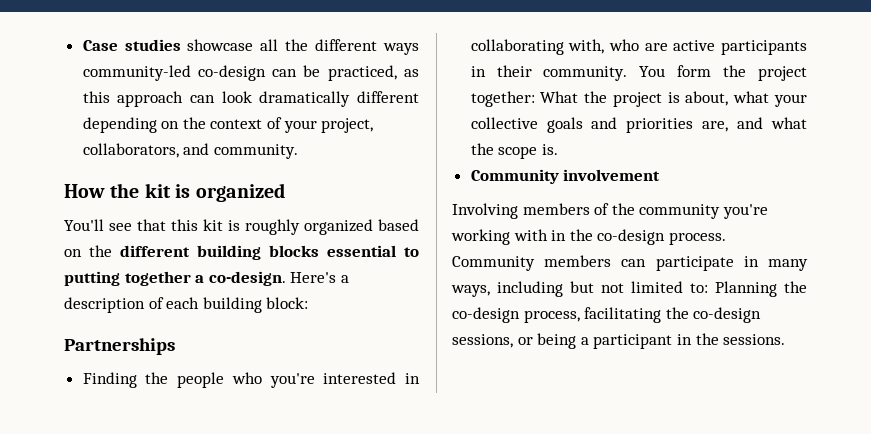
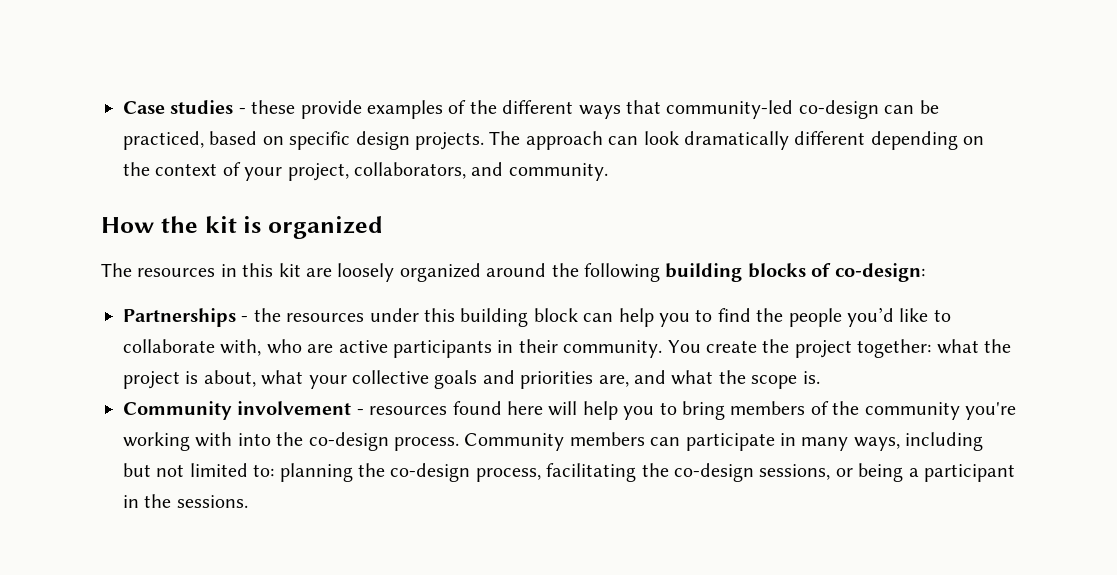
[187,39,279,51] showcase all -> [238,100,467,119] - these provide examples of
(419, 49) none -> [625,100,661,114] that
[404,69,419,77] [82,91,110,103] as this -> [209,131,521,150] based on specific design projects. The
[64,219,419,235] [64,245,419,260] [64,271,349,286] [64,297,309,313] [64,338,175,355] [82,372,420,388] [470,39,564,55] You'll see that this kit is roughly organized based on the different building blocks essential to putting together a co-design. Here's a description of each building block: // Partnerships // Finding the people who you're interested in collaborating -> [101,263,925,282] [123,307,951,327] [123,339,215,353] The resources in this kit are loosely organized around the following building blocks of co-design: // Partnerships - the resources under this building block can help you to find the people you’d like to collaborate
[677,65,712,77] form -> [705,340,757,353] create
[540,91,579,103] What -> [936,339,979,354] what
[452,203,518,219] // Involving -> [356,401,725,420] - resources found here will help you to bring
[551,230,567,241] in -> [237,433,271,446] into
[715,281,777,297] Planning -> [279,463,353,482] planning

